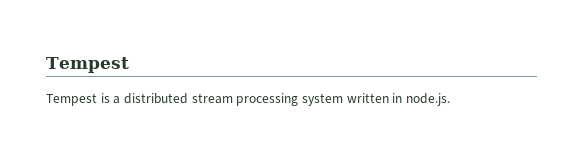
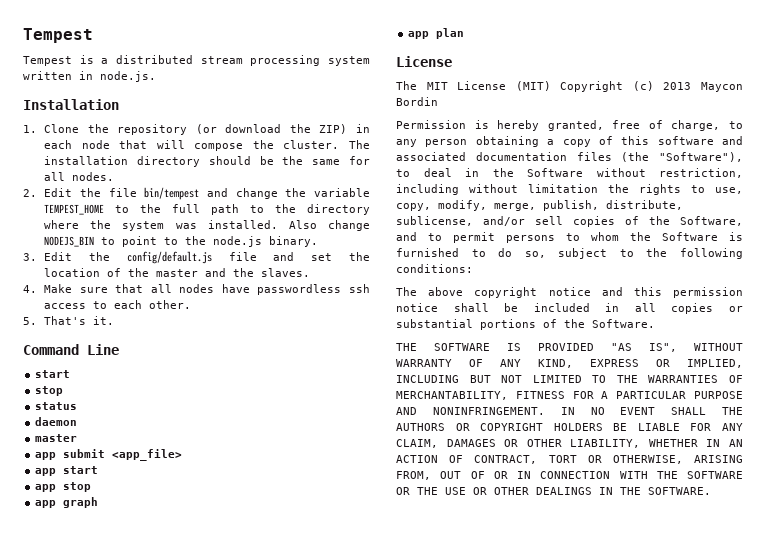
(450, 99) none -> [23,99,119,110] [23,124,370,135] [44,140,370,151] [44,156,370,167] [44,172,115,181] [23,187,370,200] [44,204,370,215] [44,220,370,231] [44,236,319,247] [23,251,370,264] [44,268,311,277] [23,284,370,295] [44,300,192,309] [23,316,115,325] [23,344,119,355] [35,370,71,378] [35,386,64,396] [35,402,78,410] [35,417,78,426] [35,434,78,442] [35,449,183,461] [35,466,99,476] [35,482,92,492] [35,497,99,508] [408,28,465,39] [396,56,452,67] [396,81,743,92] [396,97,438,106] [396,120,743,131] [396,136,743,147] [396,152,743,162] [396,168,743,178] [396,184,743,195] [396,200,683,211] [396,216,743,227] [396,232,743,243] [396,248,743,259] [396,264,473,273] [396,287,743,298] [396,303,743,314] [396,319,655,330] [396,343,743,352] [396,359,743,368] [396,375,743,383] [396,391,743,400] [396,407,743,415] [396,423,743,431] [396,439,743,448] [396,455,743,464] [396,471,743,480] [396,487,711,495] // Installation // 1. Clone the repository (or download the ZIP) in each node that will compose the cluster. The installation directory should be the same for all nodes. // 2. Edit the file bin/tempest and change the variable TEMPEST_HOME to the full path to the directory where the system was installed. Also change NODEJS_BIN to point to the node.js binary. // 3. Edit the config/default.js file and set the location of the master and the slaves. // 4. Make sure that all nodes have passwordless ssh access to each other. // 5. That's it. // Command Line // start // stop // status // daemon // master // app submit <app_file> // app start // app stop // app graph // app plan // License // The MIT License (MIT) Copyright (c) 2013 Maycon Bordin // Permission is hereby granted, free of charge, to any person obtaining a copy of this software and associated documentation files (the "Software"), to deal in the Software without restriction, including without limitation the rights to use, copy, modify, merge, publish, distribute, sublicense, and/or sell copies of the Software, and to permit persons to whom the Software is furnished to do so, subject to the following conditions: // The above copyright notice and this permission notice shall be included in all copies or substantial portions of the Software. // THE SOFTWARE IS PROVIDED "AS IS", WITHOUT WARRANTY OF ANY KIND, EXPRESS OR IMPLIED, INCLUDING BUT NOT LIMITED TO THE WARRANTIES OF MERCHANTABILITY, FITNESS FOR A PARTICULAR PURPOSE AND NONINFRINGEMENT. IN NO EVENT SHALL THE AUTHORS OR COPYRIGHT HOLDERS BE LIABLE FOR ANY CLAIM, DAMAGES OR OTHER LIABILITY, WHETHER IN AN ACTION OF CONTRACT, TORT OR OTHERWISE, ARISING FROM, OUT OF OR IN CONNECTION WITH THE SOFTWARE OR THE USE OR OTHER DEALINGS IN THE SOFTWARE.

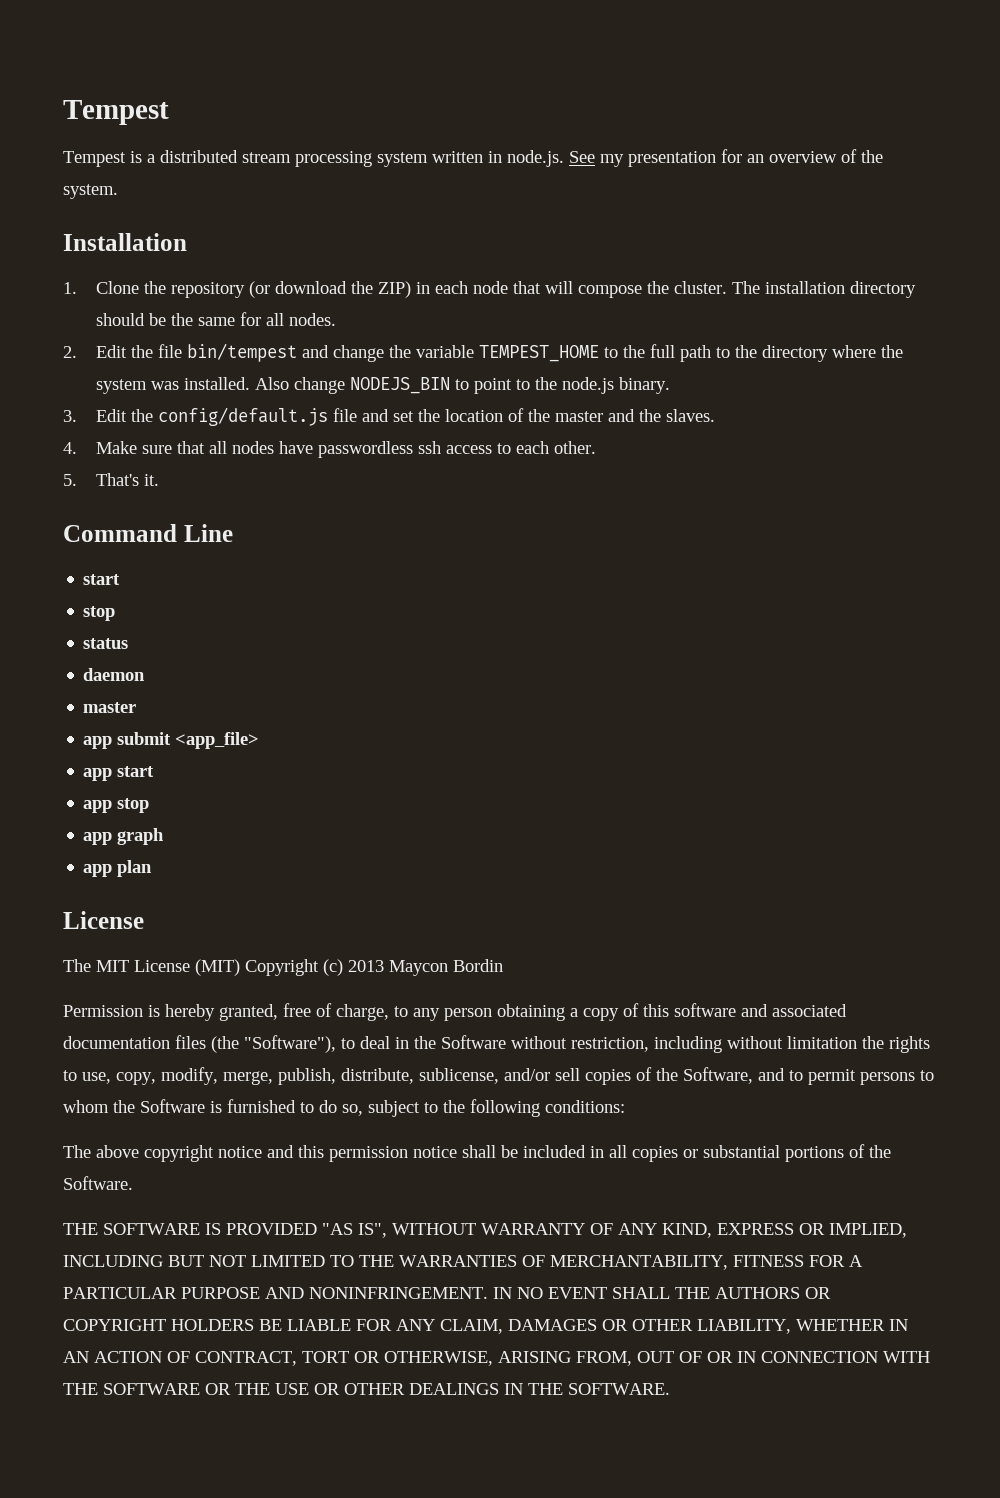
(156, 76) none -> [569,149,883,167] [63,184,118,199] See my presentation for an overview of the system.

